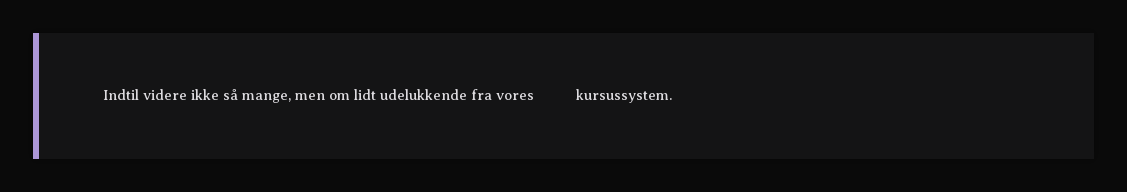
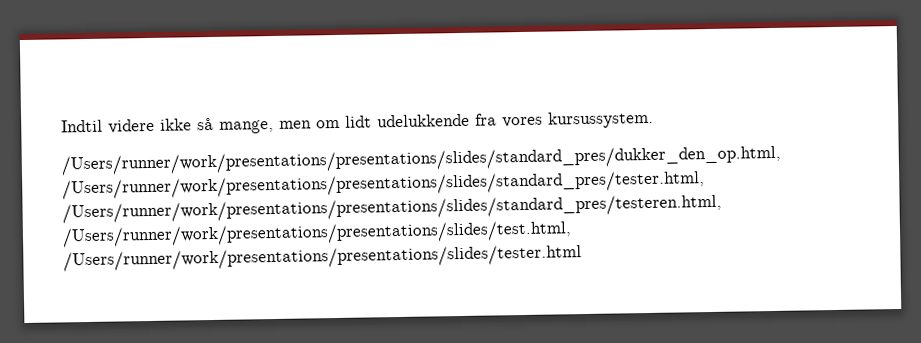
(672, 96) none -> [61,144,781,200] [62,193,722,224] [62,220,582,272] // /Users/runner/work/presentations/presentations/slides/standard_pres/dukker_den_op.html, /Users/runner/work/presentations/presentations/slides/standard_pres/tester.html, /Users/runner/work/presentations/presentations/slides/standard_pres/testeren.html, /Users/runner/work/presentations/presentations/slides/test.html, /Users/runner/work/presentations/presentations/slides/tester.html

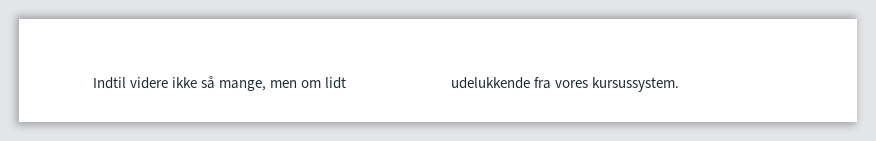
[61,144,781,200] [62,193,722,224] [62,220,582,272] // /Users/runner/work/presentations/presentations/slides/standard_pres/dukker_den_op.html, /Users/runner/work/presentations/presentations/slides/standard_pres/tester.html, /Users/runner/work/presentations/presentations/slides/standard_pres/testeren.html, /Users/runner/work/presentations/presentations/slides/test.html, /Users/runner/work/presentations/presentations/slides/tester.html -> (680, 84) none

